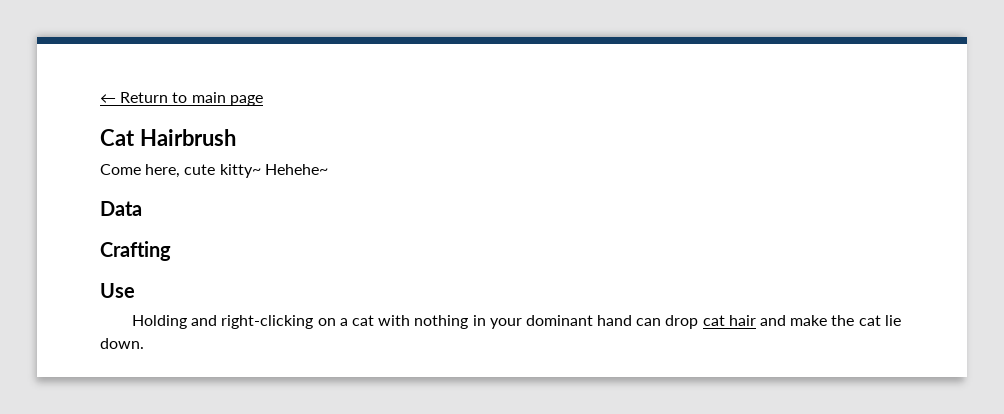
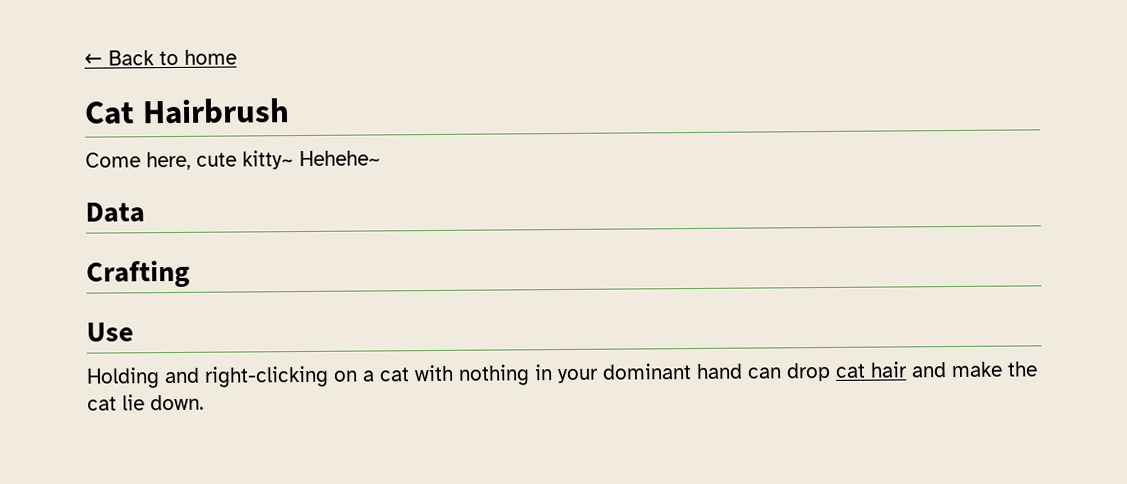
[120,92,263,106] Return to main page -> [108,49,237,66] Back to home

